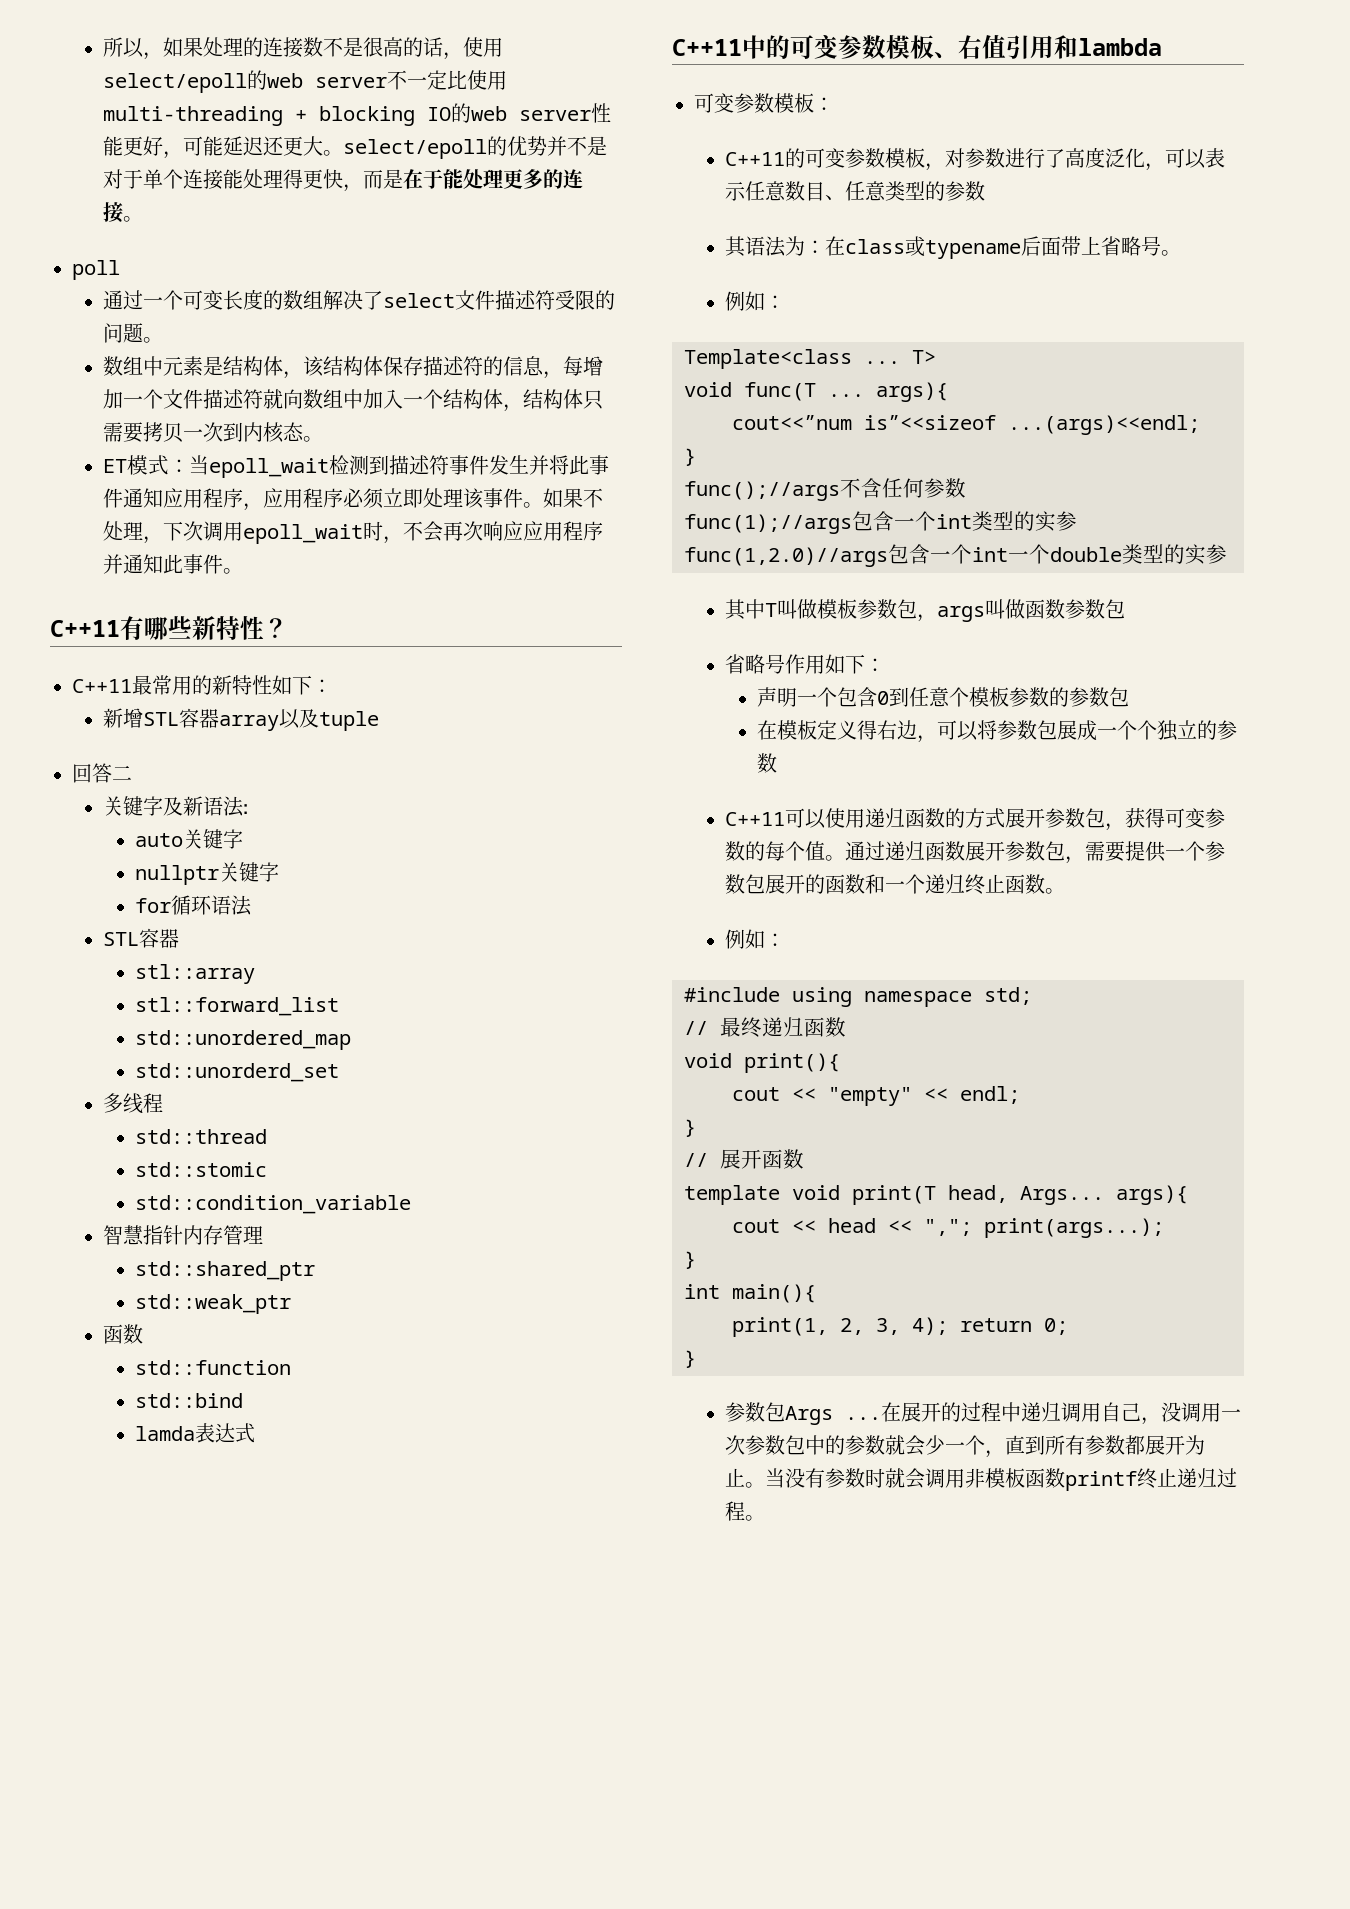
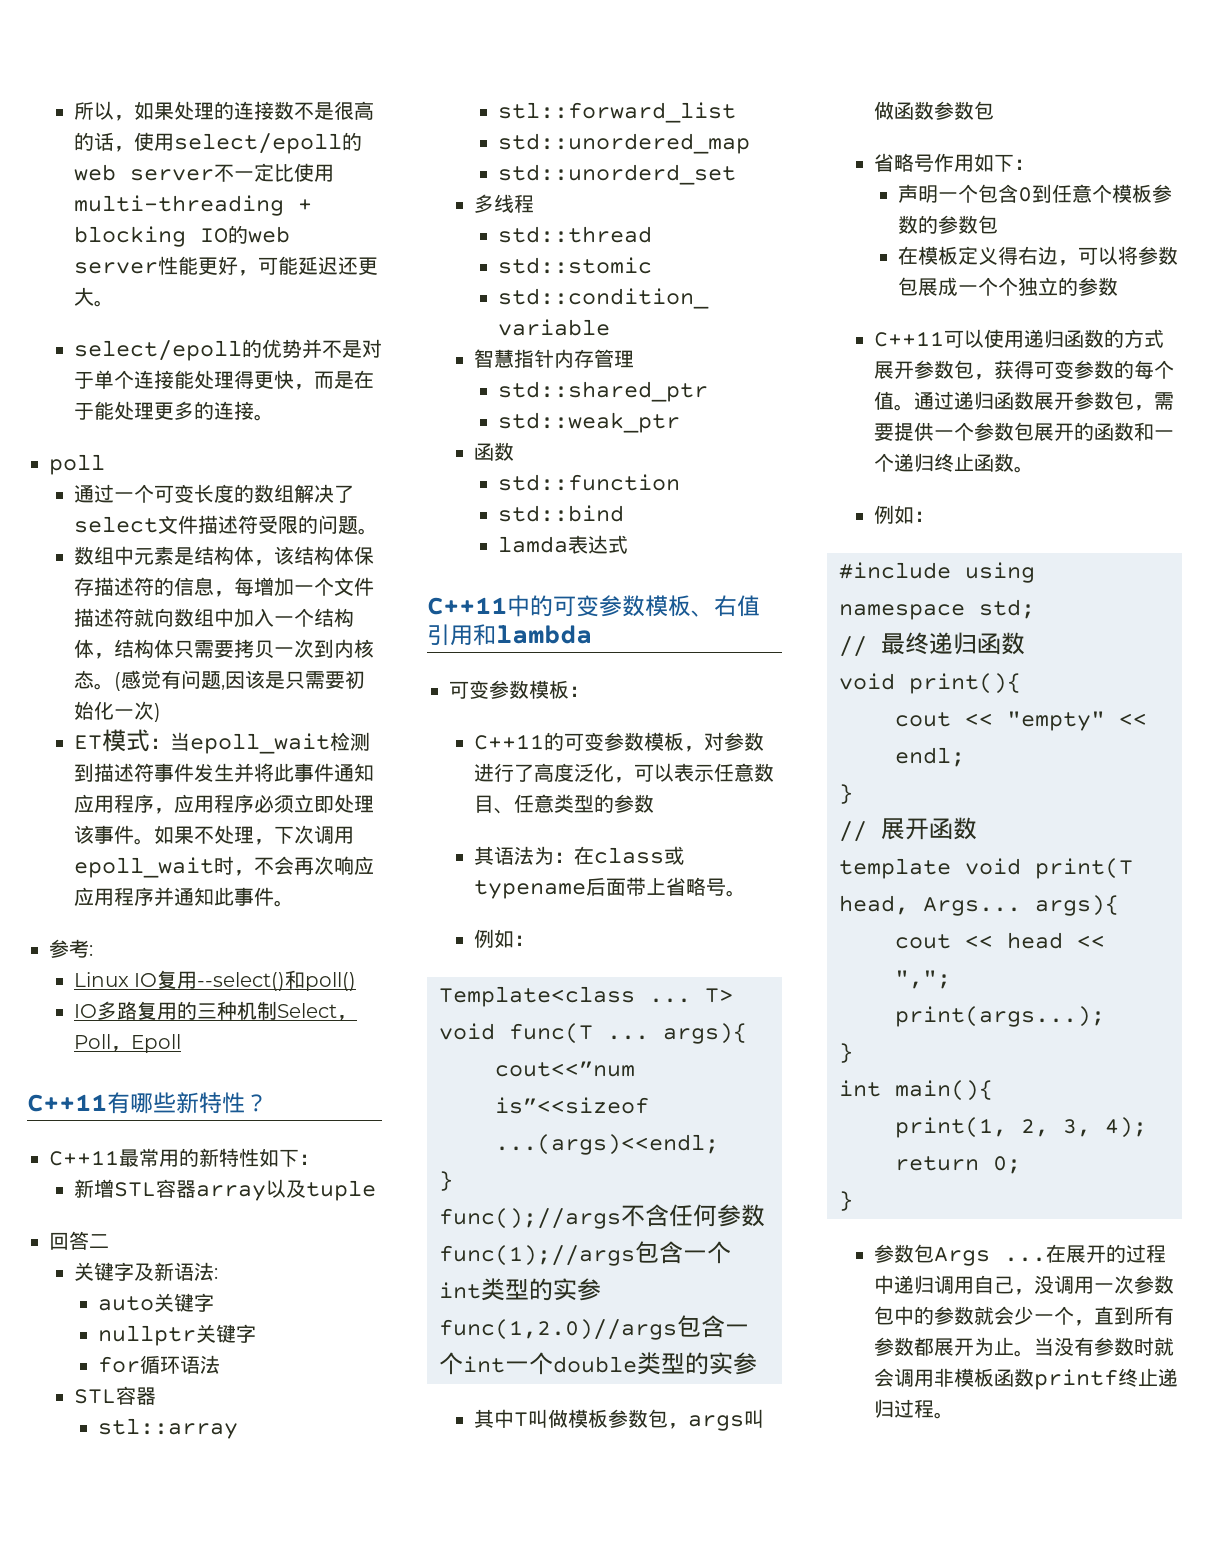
(344, 153) none -> (114, 303) //
(324, 439) none -> [113,670,365,691] [73,701,161,722] (感觉有问题,因该是只需要初始化一次)
(244, 571) none -> [49,939,93,958] [73,970,357,991] [73,1001,357,1021] [73,1034,181,1053] // 参考: // Linux IO复用--select()和poll() // IO多路复用的三种机制Select，Poll，Epoll

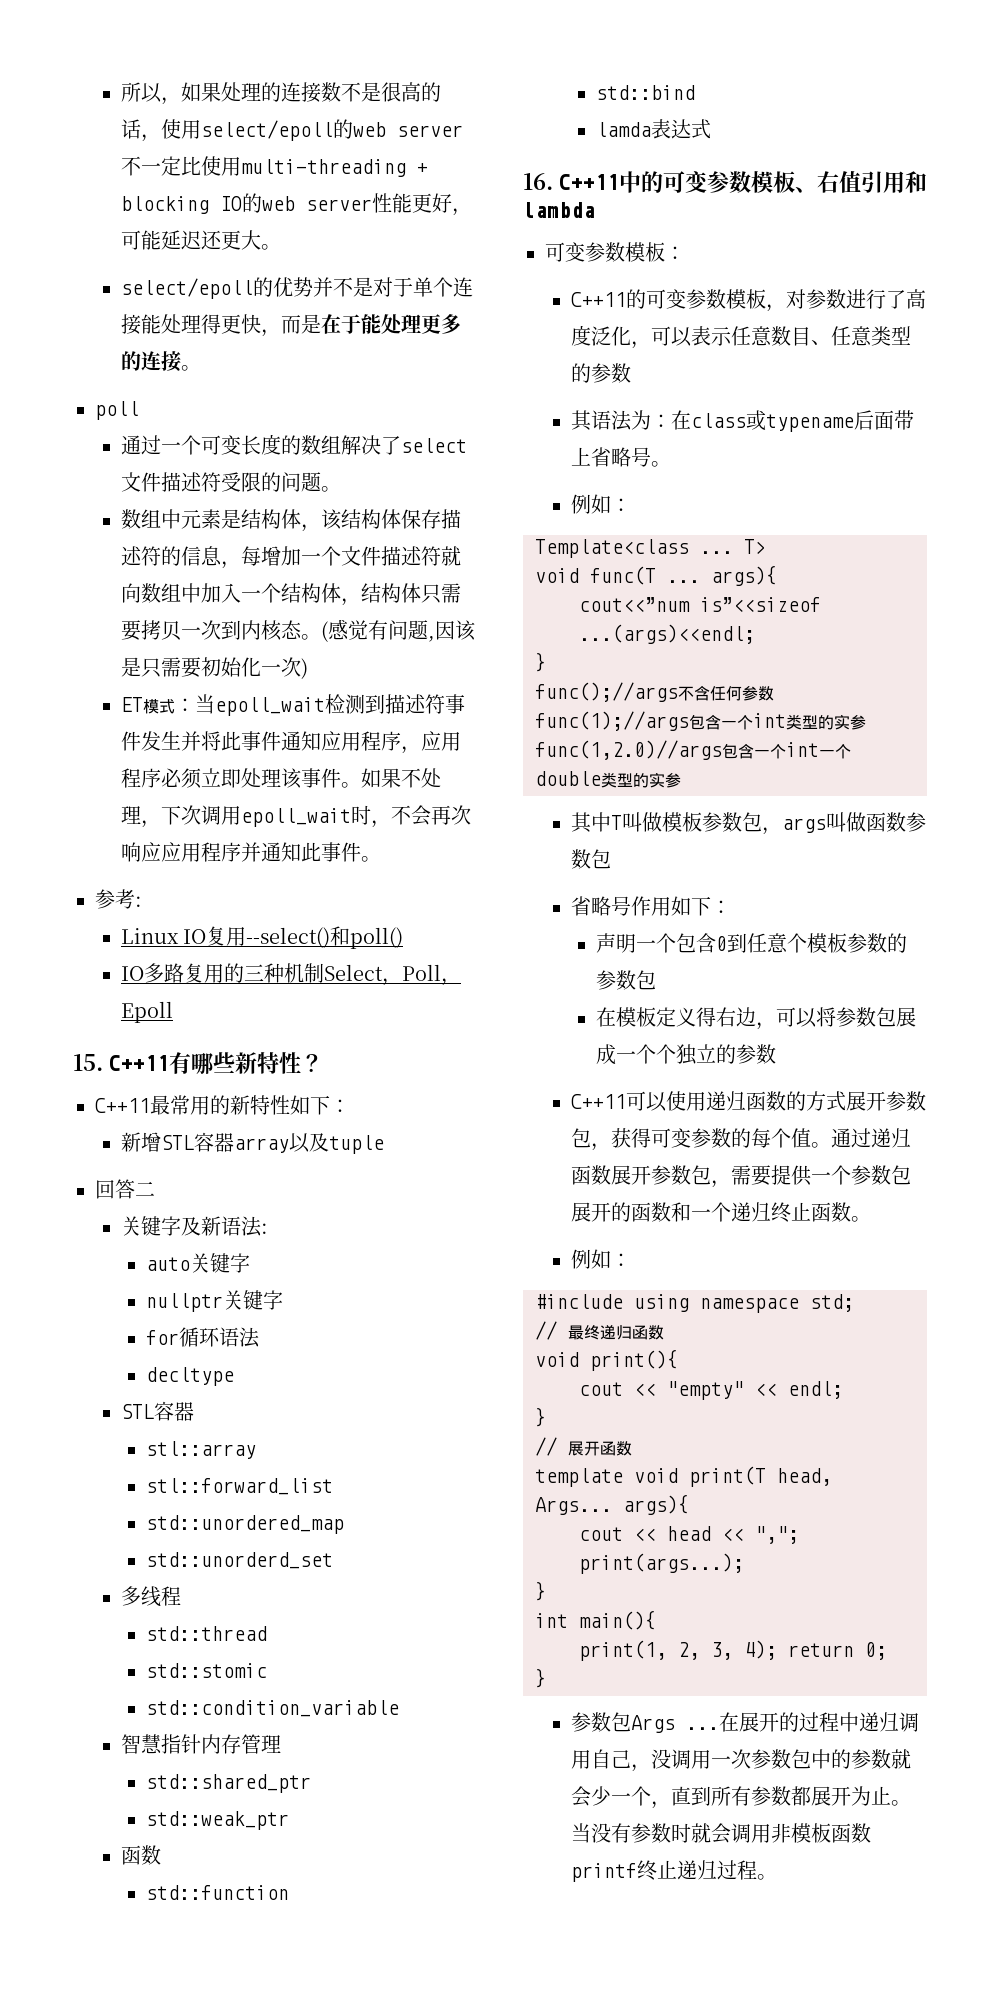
(181, 1043) none -> [73,1054,103,1071] 15.
(221, 1364) none -> [146,1367,235,1386] // decltype
(629, 544) none -> [523,173,553,190] 16.

